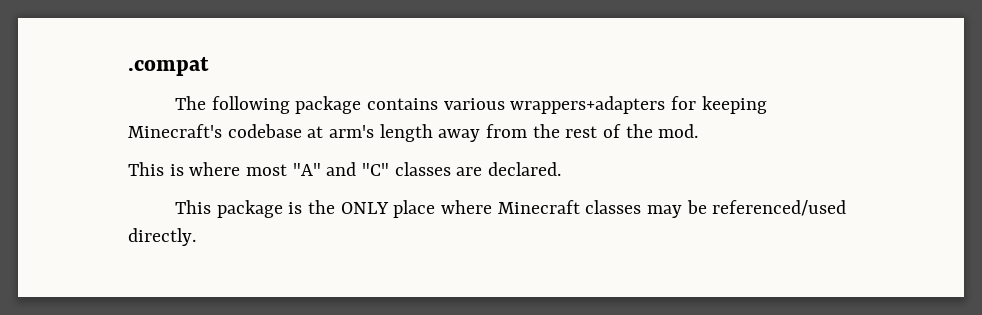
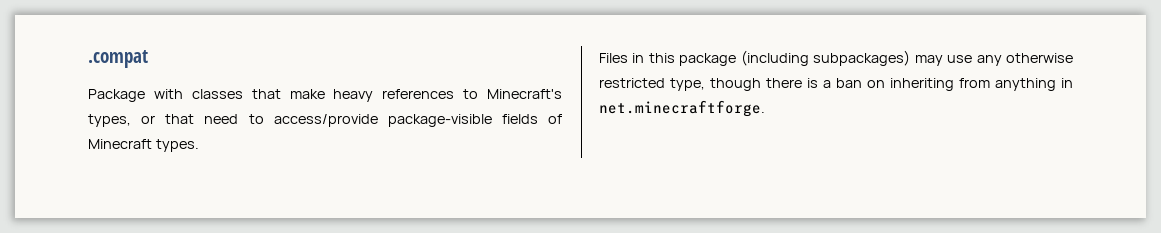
[175,96,767,114] [128,124,699,142] [128,162,562,176] [175,200,847,218] [128,228,196,246] The following package contains various wrappers+adapters for keeping Minecraft's codebase at arm's length away from the rest of the mod. // This is where most "A" and "C" classes are declared. // This package is the ONLY place where Minecraft classes may be referenced/used directly. -> [88,89,562,102] [88,114,562,127] [88,139,199,152] [599,50,1073,66] [599,78,1073,91] [599,100,765,117] Package with classes that make heavy references to Minecraft's types, or that need to access/provide package-visible fields of Minecraft types. // Files in this package (including subpackages) may use any otherwise restricted type, though there is a ban on inheriting from anything in net.minecraftforge.

